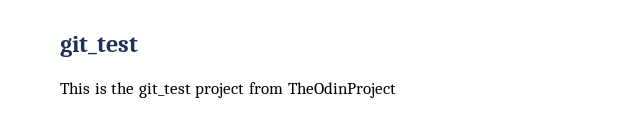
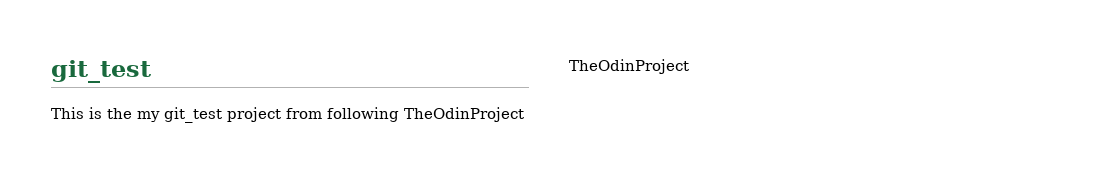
(135, 88) none -> [137,111,160,122] my
(283, 88) none -> [327,107,524,122] following TheOdinProject

